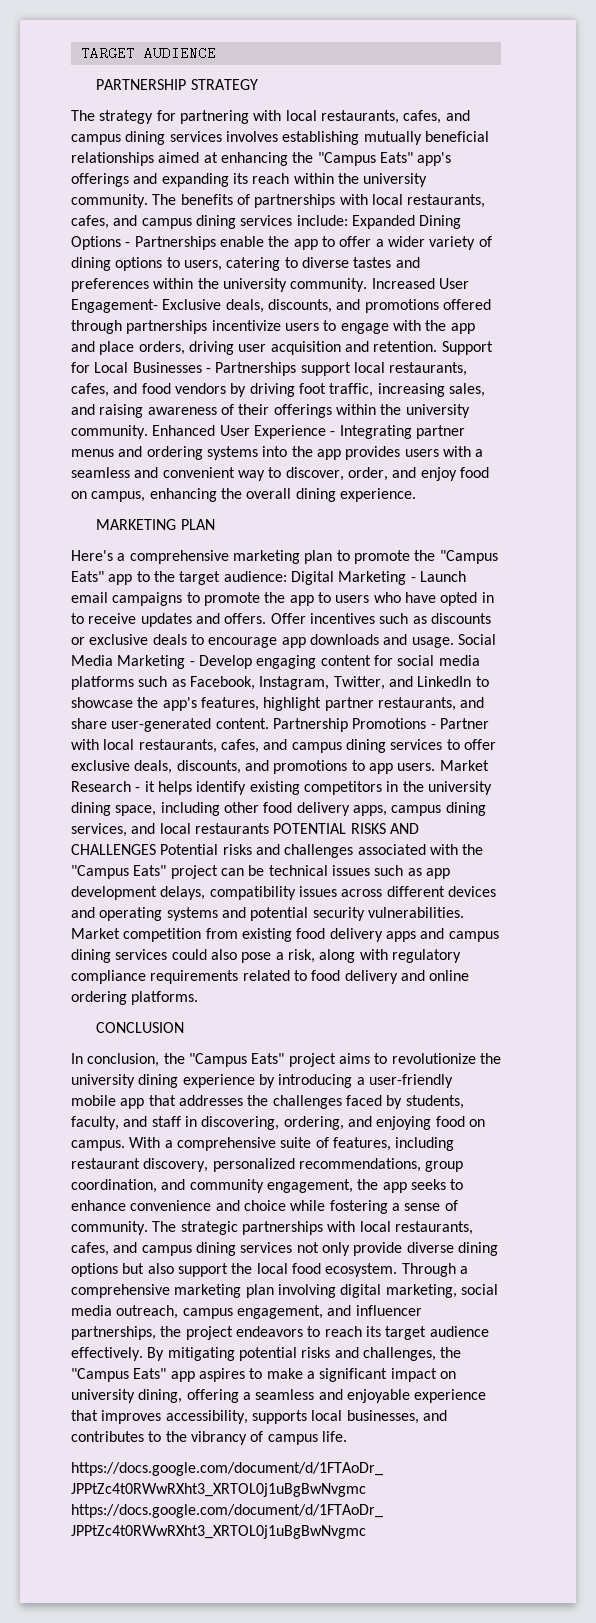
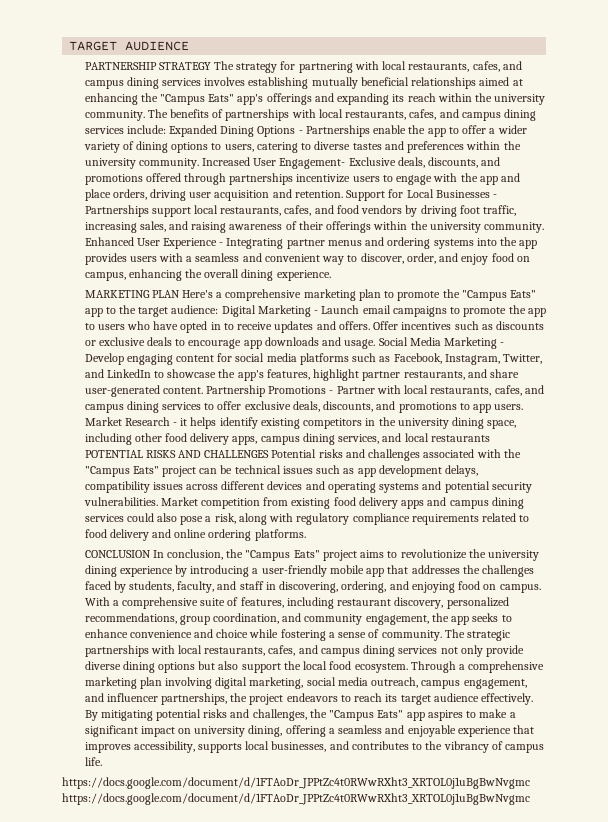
(258, 84) // -> (211, 66) none
(215, 524) // -> (180, 294) none
(185, 1027) // -> (151, 554) none

